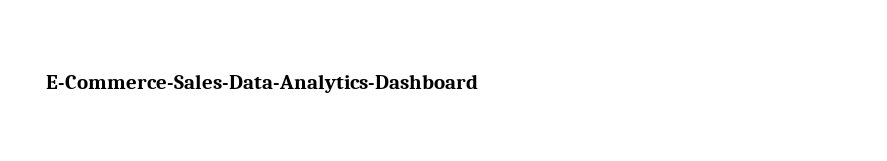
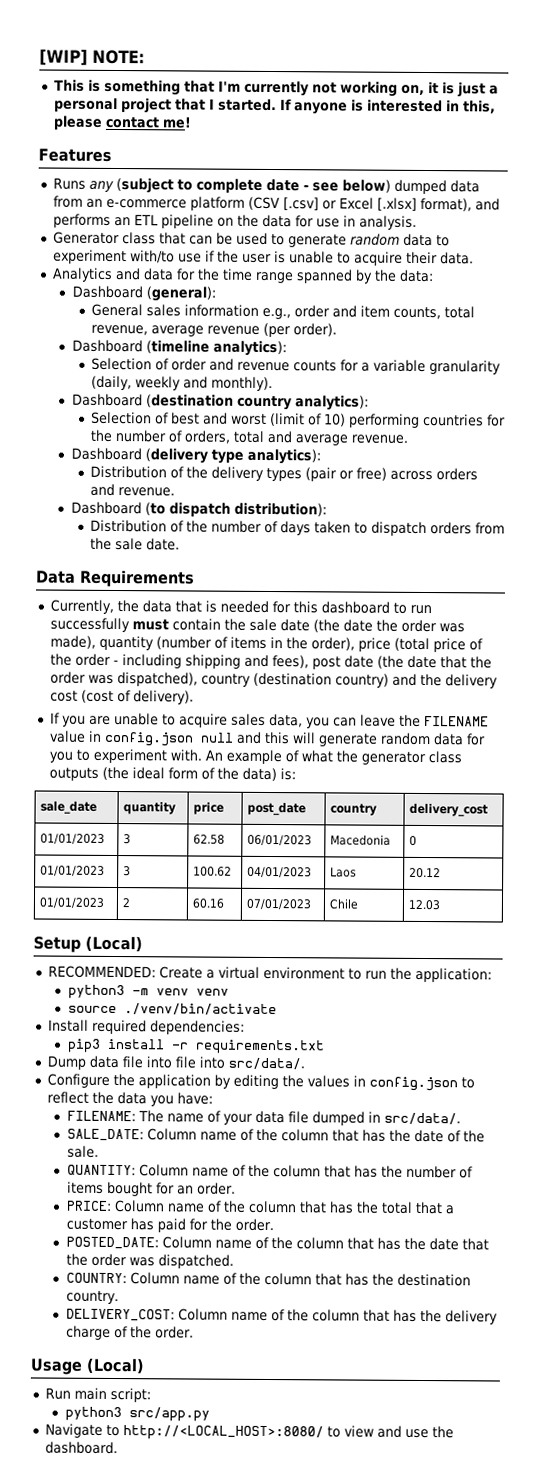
[46,74,478,93] E-Commerce-Sales-Data-Analytics-Dashboard -> [39,49,145,66] [53,79,499,98] [53,97,496,115] [52,115,192,130] [38,148,112,162] [52,177,480,195] [52,195,500,212] [52,213,417,230] [52,231,450,248] [52,249,474,266] [51,267,434,284] [71,285,216,302] [91,303,476,320] [91,322,338,338] [71,339,287,357] [91,357,502,375] [91,375,274,392] [71,393,369,411] [91,411,507,428] [90,429,409,446] [70,447,321,465] [90,465,479,482] [90,483,176,497] [70,501,327,517] [90,519,506,537] [90,537,181,551] [36,569,195,588] [49,599,432,615] [49,617,465,633] [49,635,483,653] [49,653,492,670] [49,671,498,689] [49,689,194,705] [49,712,489,729] [48,730,486,747] [48,748,462,766] [48,766,296,782] [39,800,97,814] [122,801,176,815] [192,801,224,815] [246,801,306,816] [329,803,377,816] [408,802,488,817] [39,833,105,845] [122,834,131,845] [192,834,225,845] [246,834,312,847] [329,834,391,846] [408,835,417,846] [39,865,105,877] [122,866,131,877] [192,866,232,877] [246,866,312,879] [329,867,357,878] [408,867,441,879] [38,897,104,909] [121,898,130,908] [191,898,224,909] [245,898,311,911] [328,898,358,910] [407,899,440,911] [33,935,143,953] [47,965,492,983] [67,984,229,1000] [67,1003,277,1016] [47,1019,245,1035] [66,1038,325,1055] [46,1055,305,1070] [46,1073,475,1092] [46,1091,213,1107] [66,1110,461,1126] [66,1128,485,1143] [66,1145,99,1158] [66,1164,473,1179] [66,1181,236,1197] [65,1200,455,1215] [65,1218,274,1233] [65,1236,489,1251] [65,1253,234,1269] [65,1272,471,1287] [65,1290,119,1305] [65,1308,498,1325] [65,1325,194,1340] [30,1357,145,1375] [44,1387,151,1403] [64,1406,210,1422] [44,1423,454,1441] [44,1441,118,1455] [WIP] NOTE: // This is something that I'm currently not working on, it is just a personal project that I started. If anyone is interested in this, please contact me! // Features // Runs any (subject to complete date - see below) dumped data from an e-commerce platform (CSV [.csv] or Excel [.xlsx] format), and performs an ETL pipeline on the data for use in analysis. // Generator class that can be used to generate random data to experiment with/to use if the user is unable to acquire their data. // Analytics and data for the time range spanned by the data: // Dashboard (general): // General sales information e.g., order and item counts, total revenue, average revenue (per order). // Dashboard (timeline analytics): // Selection of order and revenue counts for a variable granularity (daily, weekly and monthly). // Dashboard (destination country analytics): // Selection of best and worst (limit of 10) performing countries for the number of orders, total and average revenue. // Dashboard (delivery type analytics): // Distribution of the delivery types (pair or free) across orders and revenue. // Dashboard (to dispatch distribution): // Distribution of the number of days taken to dispatch orders from the sale date. // Data Requirements // Currently, the data that is needed for this dashboard to run successfully must contain the sale date (the date the order was made), quantity (number of items in the order), price (total price of the order - including shipping and fees), post date (the date that the order was dispatched), country (destination country) and the delivery cost (cost of delivery). // If you are unable to acquire sales data, you can leave the FILENAME value in config.json null and this will generate random data for you to experiment with. An example of what the generator class outputs (the ideal form of the data) is: // sale_date | quantity | price | post_date | country | delivery_cost // 01/01/2023 | 3 | 62.58 | 06/01/2023 | Macedonia | 0 // 01/01/2023 | 3 | 100.62 | 04/01/2023 | Laos | 20.12 // 01/01/2023 | 2 | 60.16 | 07/01/2023 | Chile | 12.03 // Setup (Local) // RECOMMENDED: Create a virtual environment to run the application: // python3 -m venv venv // source ./venv/bin/activate // Install required dependencies: // pip3 install -r requirements.txt // Dump data file into file into src/data/. // Configure the application by editing the values in config.json to reflect the data you have: // FILENAME: The name of your data file dumped in src/data/. // SALE_DATE: Column name of the column that has the date of the sale. // QUANTITY: Column name of the column that has the number of items bought for an order. // PRICE: Column name of the column that has the total that a customer has paid for the order. // POSTED_DATE: Column name of the column that has the date that the order was dispatched. // COUNTRY: Column name of the column that has the destination country. // DELIVERY_COST: Column name of the column that has the delivery charge of the order. // Usage (Local) // Run main script: // python3 src/app.py // Navigate to http://<LOCAL_HOST>:8080/ to view and use the dashboard.

